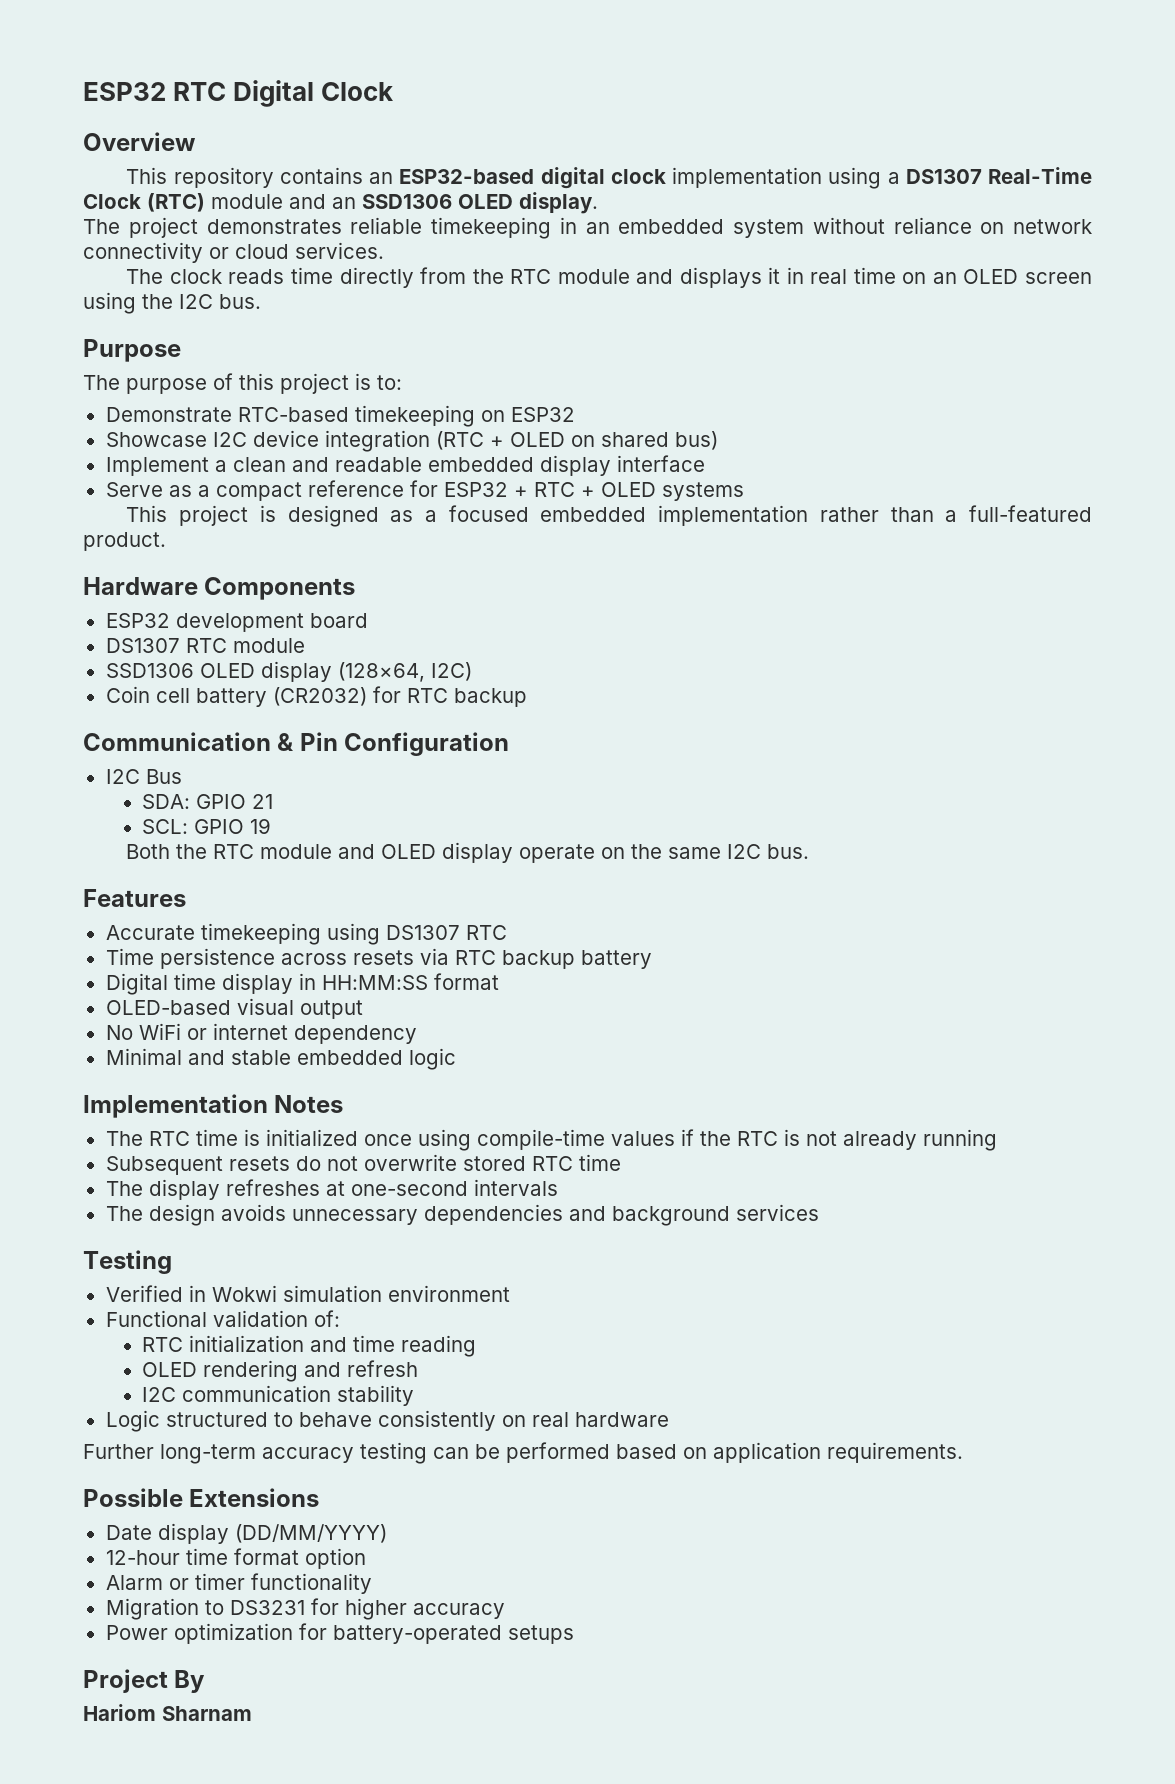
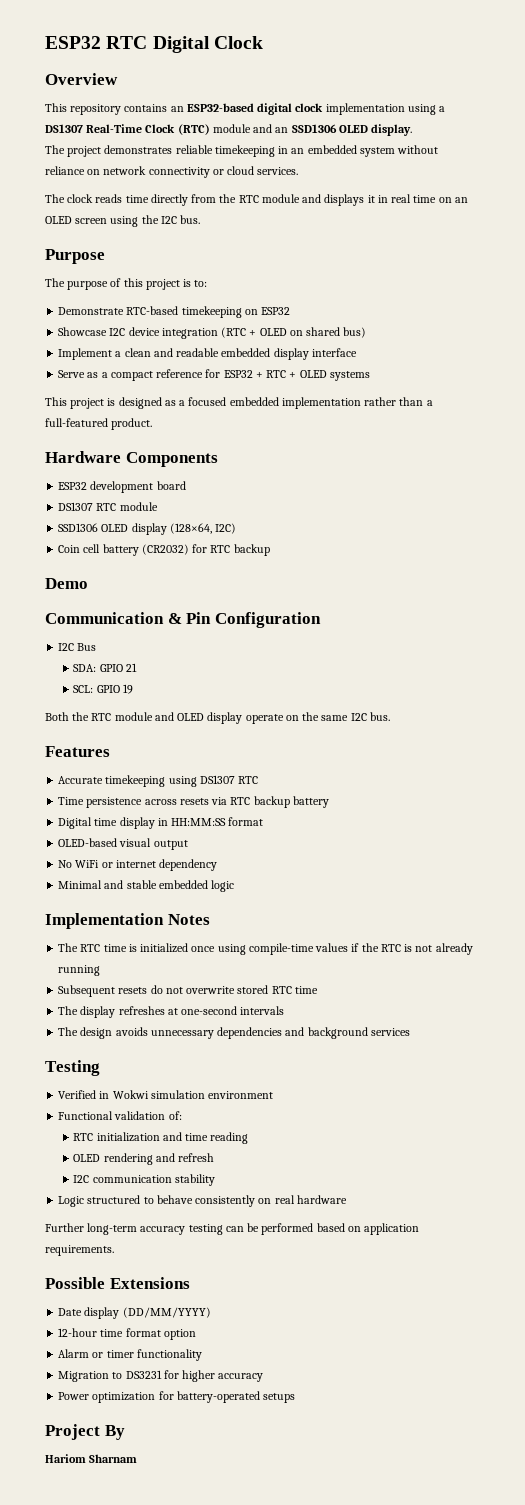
(527, 697) none -> [45,578,88,589] // Demo

